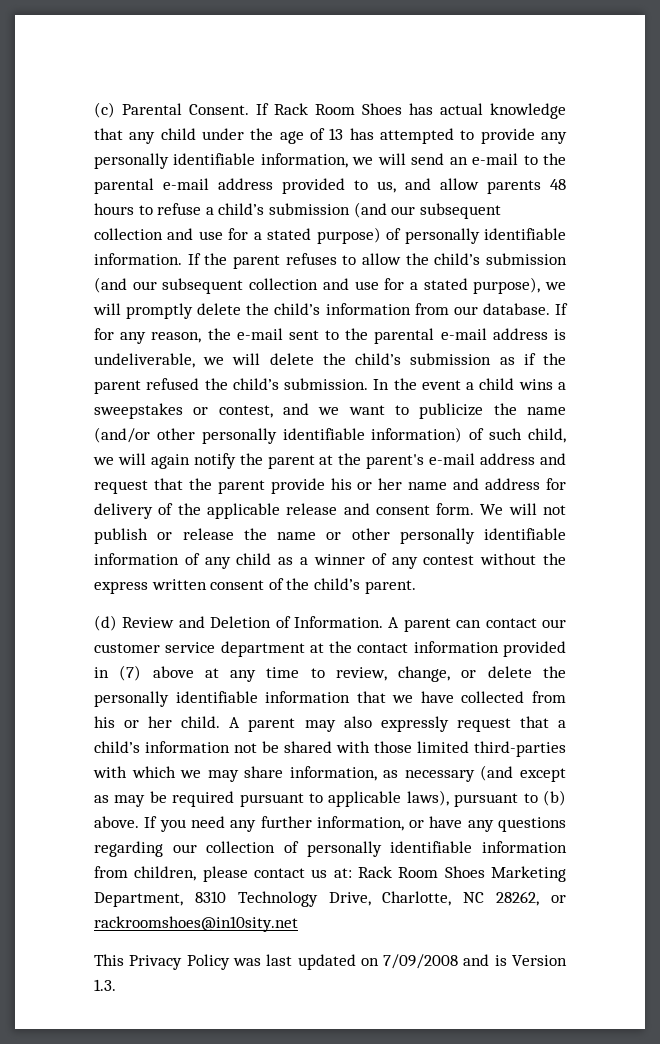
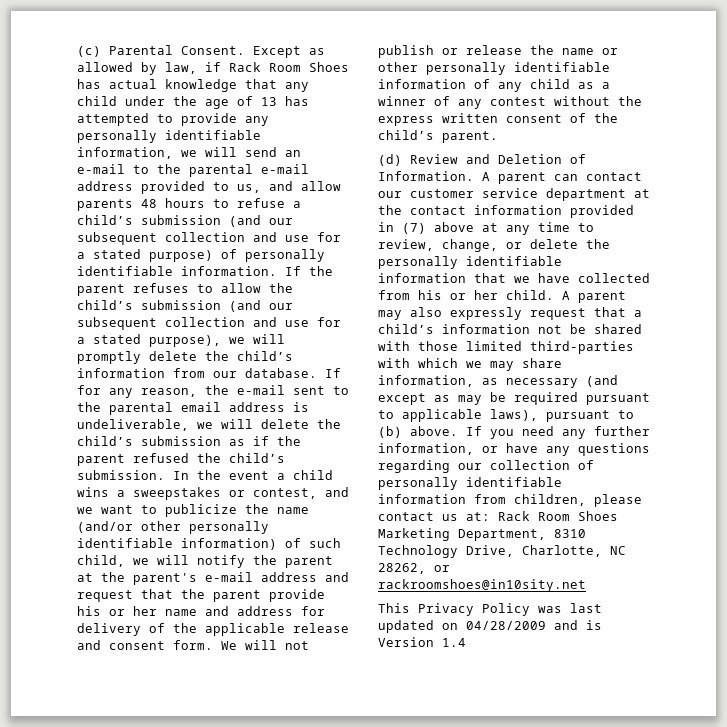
[256,103,269,115] If -> [253,46,325,58] [77,62,221,75] Except as allowed by law, if
[440,328,487,340] e-mail -> [181,402,221,412] email
[150,454,190,469] again -> (189, 560) none
[383,954,459,969] 7/09/2008 -> [466,621,546,630] 04/28/2009
[94,979,116,991] 1.3. -> [442,638,466,647] 1.4

